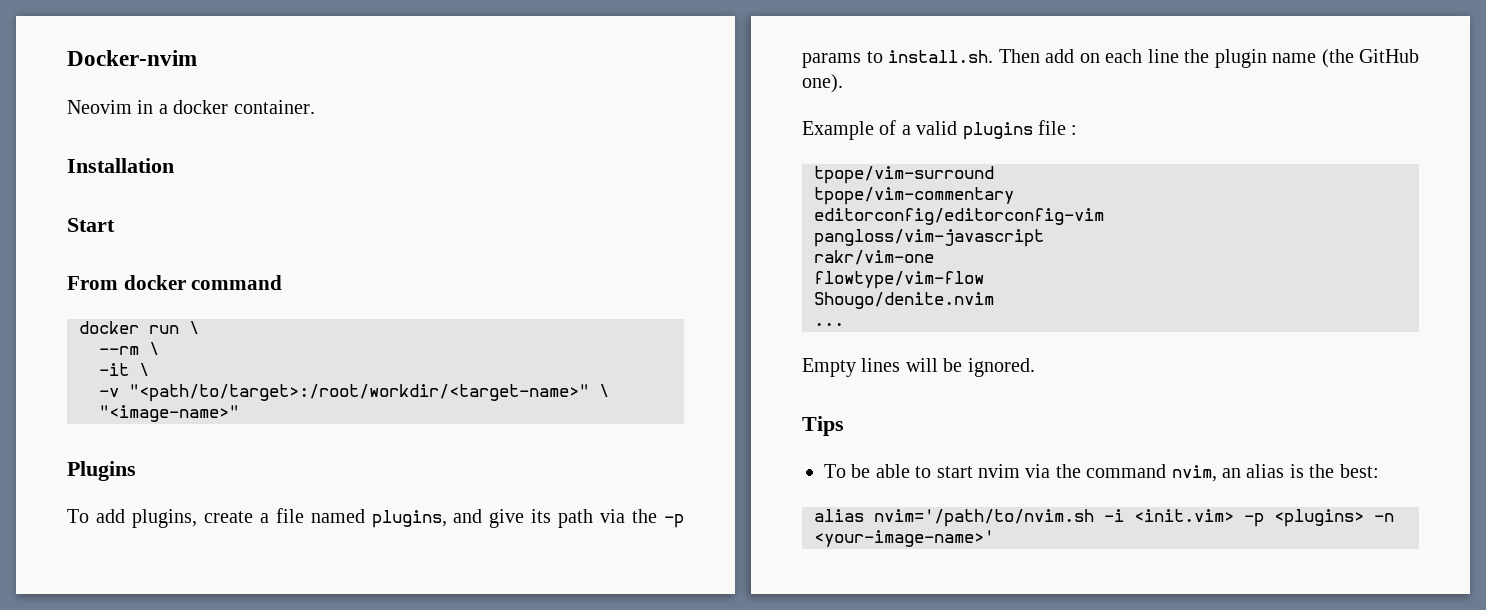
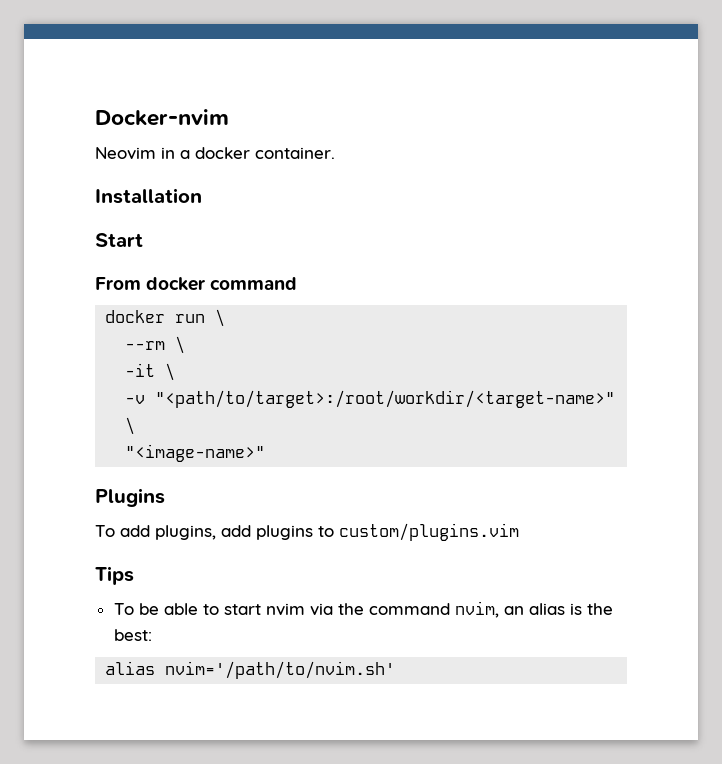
[203,508,685,528] [802,49,1419,68] [802,74,843,93] [802,120,1078,140] [814,166,994,184] [814,187,1014,205] [814,208,1104,225] [814,229,1044,247] [814,250,934,265] [814,271,984,289] [814,292,994,309] [814,322,844,326] [802,358,1035,377] create a file named plugins, and give its path via the -p params to install.sh. Then add on each line the plugin name (the GitHub one). // Example of a valid plugins file : // tpope/vim-surround // tpope/vim-commentary // editorconfig/editorconfig-vim // pangloss/vim-javascript // rakr/vim-one // flowtype/vim-flow // Shougo/denite.nvim // ... // Empty lines will be ignored. -> [221,523,519,541] add plugins to custom/plugins.vim
[874,509,1394,527] [814,530,994,547] nvim='/path/to/nvim.sh -i <init.vim> -p <plugins> -n <your-image-name>' -> [165,661,396,679] nvim='/path/to/nvim.sh'

